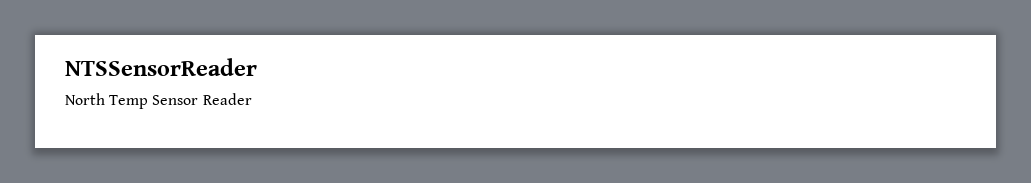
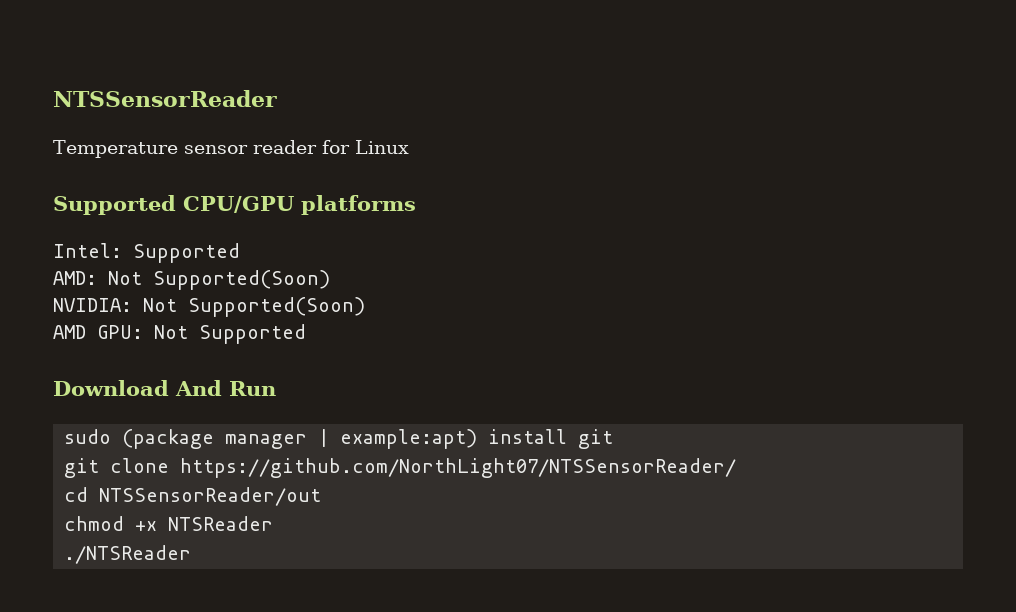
[65,93,252,109] North Temp Sensor Reader -> [53,140,409,158] [53,195,416,215] [53,243,240,263] [53,270,330,290] [53,297,365,317] [53,324,306,344] [53,380,276,396] [64,429,614,449] [64,458,737,478] [64,487,322,506] [64,516,274,531] [64,545,192,564] Temperature sensor reader for Linux // Supported CPU/GPU platforms // Intel: Supported // AMD: Not Supported(Soon) // NVIDIA: Not Supported(Soon) // AMD GPU: Not Supported // Download And Run // sudo (package manager | example:apt) install git // git clone https://github.com/NorthLight07/NTSSensorReader/ // cd NTSSensorReader/out // chmod +x NTSReader // ./NTSReader

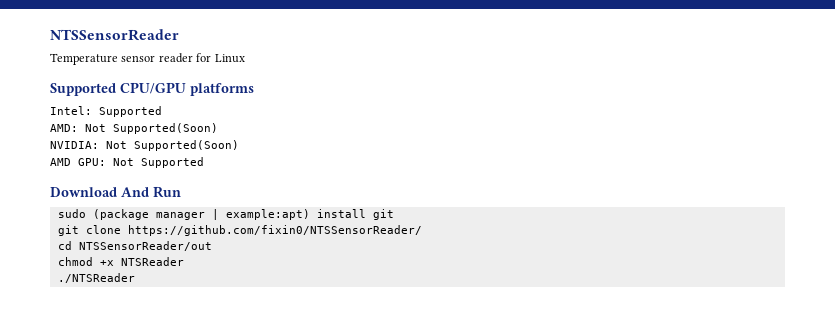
[180,458,737,478] https://github.com/NorthLight07/NTSSensorReader/ -> [127,225,422,236] https://github.com/fixin0/NTSSensorReader/

